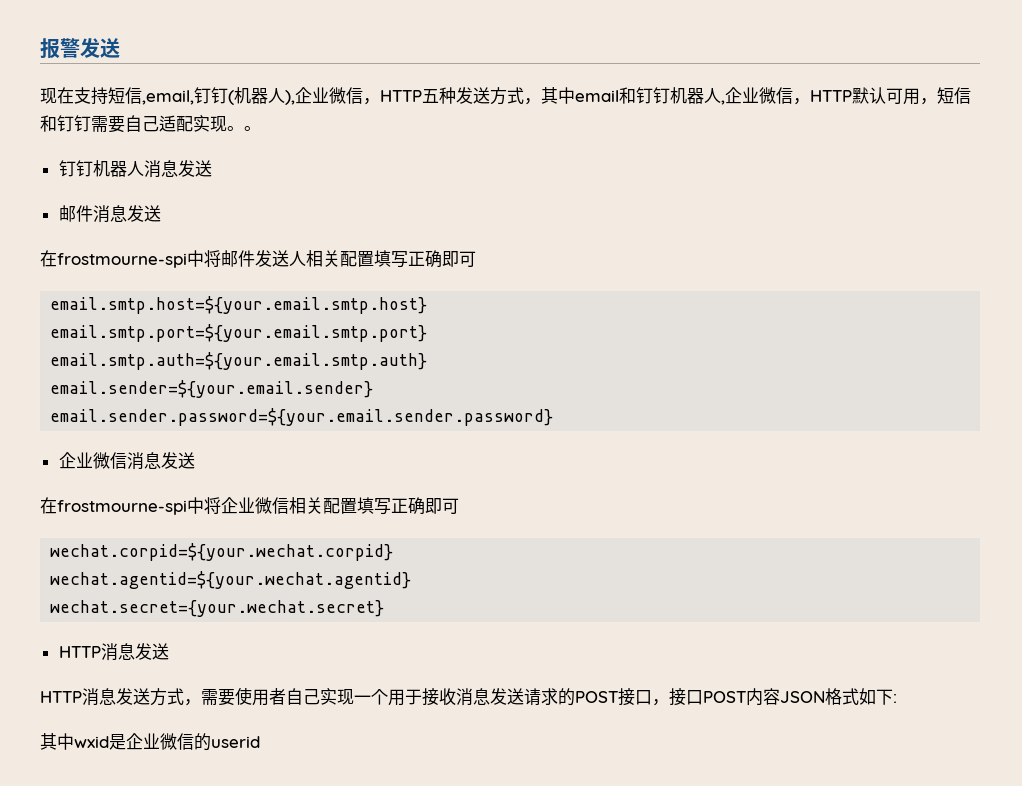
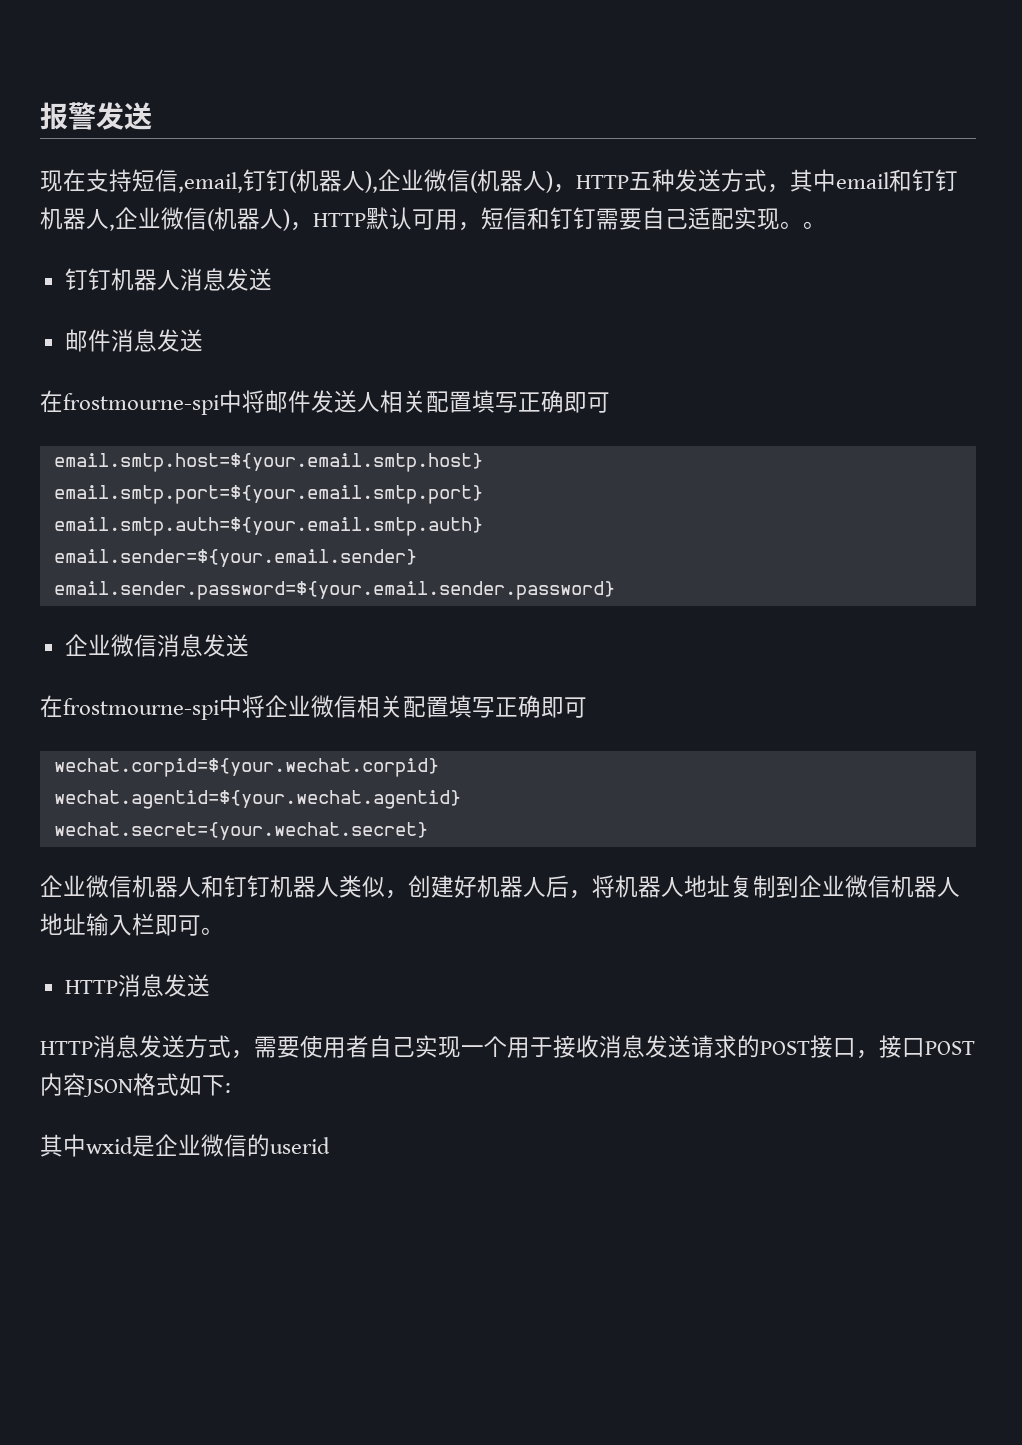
(363, 95) none -> [470,169,553,193] (机器人)
(793, 95) none -> [207,207,290,231] (机器人)
(385, 608) none -> [40,875,960,899] [40,913,224,936] // 企业微信机器人和钉钉机器人类似，创建好机器人后，将机器人地址复制到企业微信机器人地址输入栏即可。

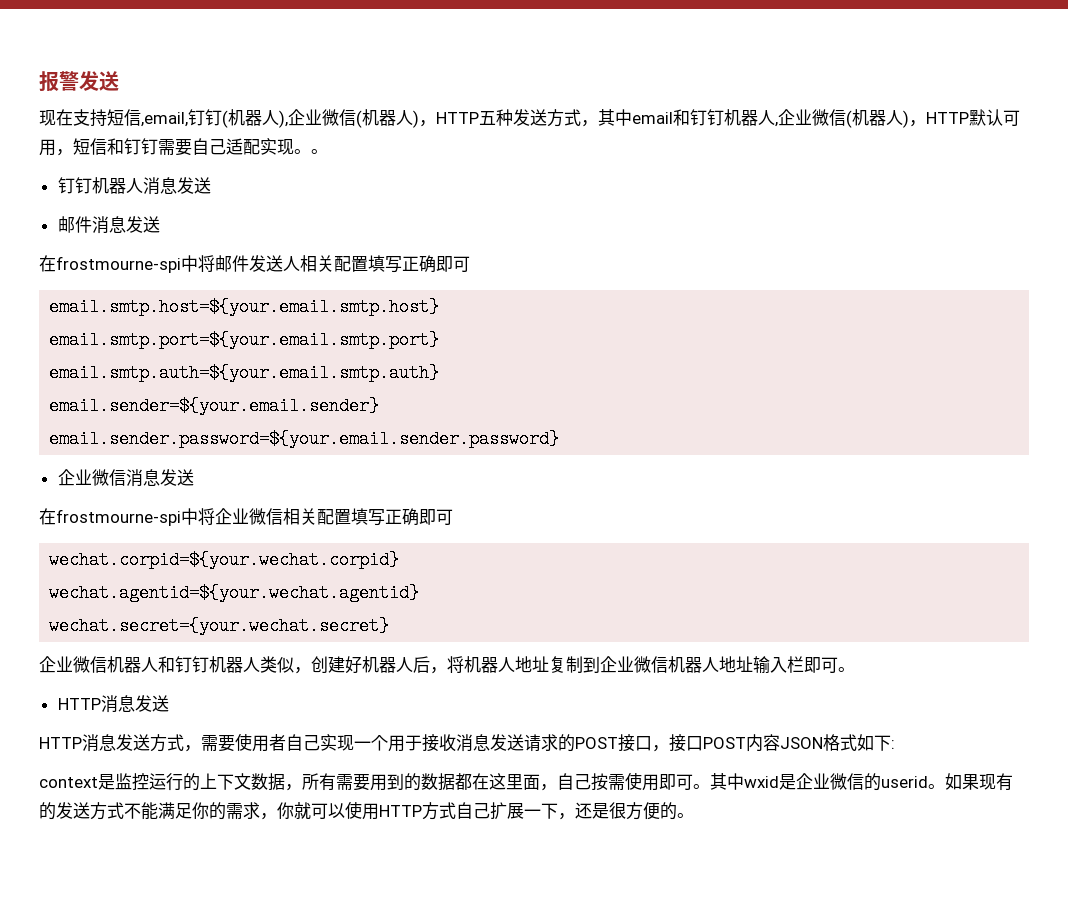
(231, 1088) none -> [39,772,710,791] context是监控运行的上下文数据，所有需要用到的数据都在这里面，自己按需使用即可。
(330, 1145) none -> [928,773,1013,791] [39,801,694,820] 。如果现有的发送方式不能满足你的需求，你就可以使用HTTP方式自己扩展一下，还是很方便的。

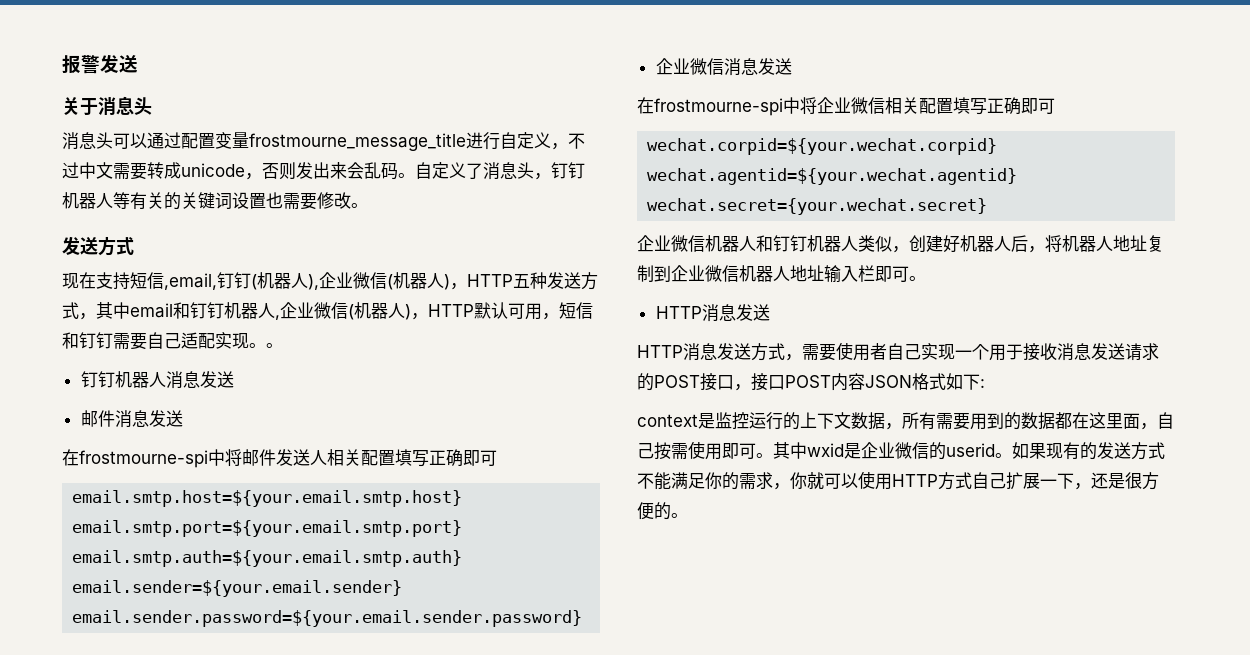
(119, 81) none -> [62,96,152,115] [62,132,585,151] [62,162,585,180] [62,192,368,210] [62,236,134,256] // 关于消息头 // 消息头可以通过配置变量frostmourne_message_title进行自定义，不过中文需要转成unicode，否则发出来会乱码。自定义了消息头，钉钉机器人等有关的关键词设置也需要修改。 // 发送方式

